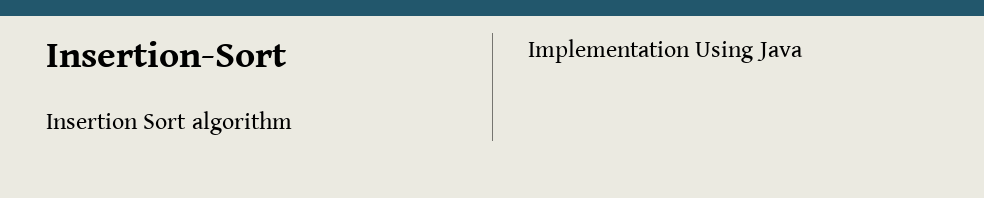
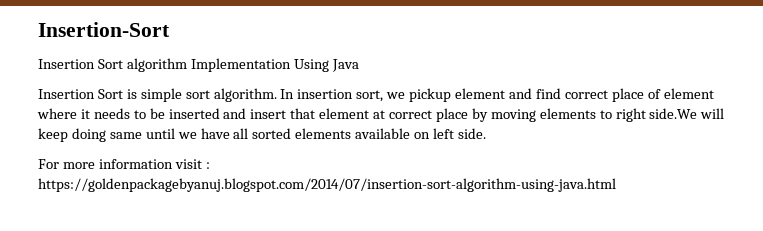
(803, 51) none -> [38,88,714,102] [37,108,725,122] [38,128,486,142] [38,159,210,169] [38,178,616,192] // Insertion Sort is simple sort algorithm. In insertion sort, we pickup element and find correct place of element where it needs to be inserted and insert that element at correct place by moving elements to right side.We will keep doing same until we have all sorted elements available on left side. // For more information visit : https://goldenpackagebyanuj.blogspot.com/2014/07/insertion-sort-algorithm-using-java.html

